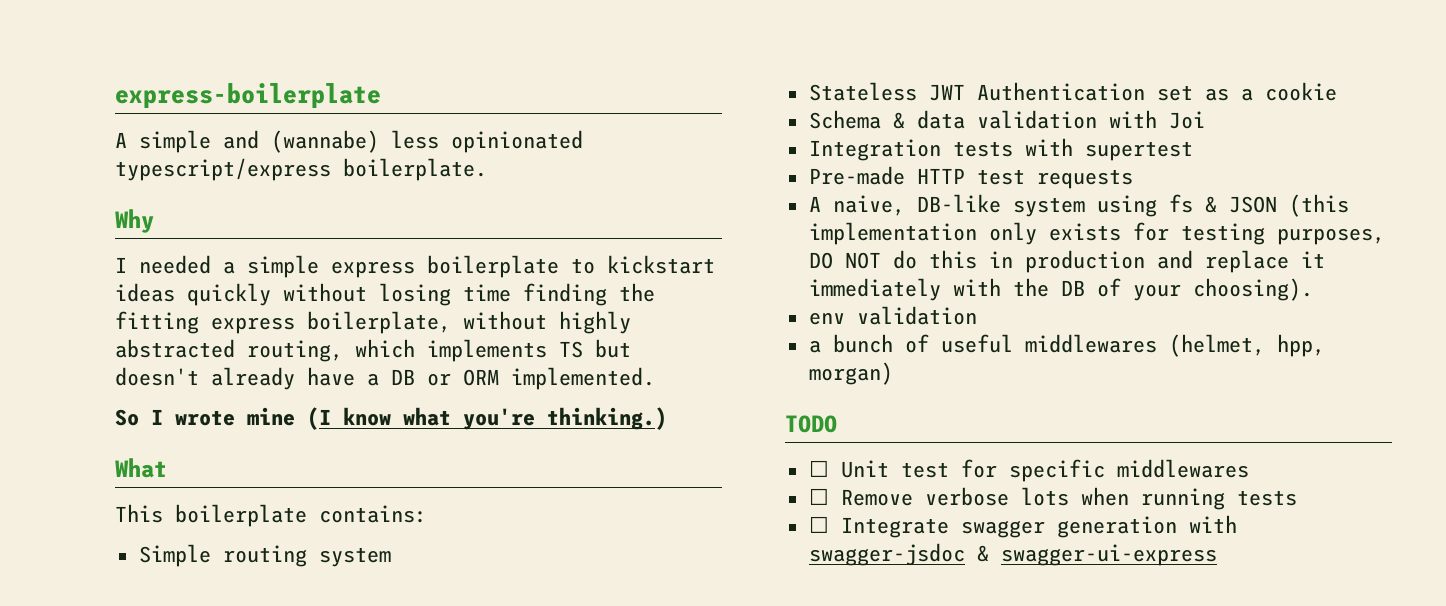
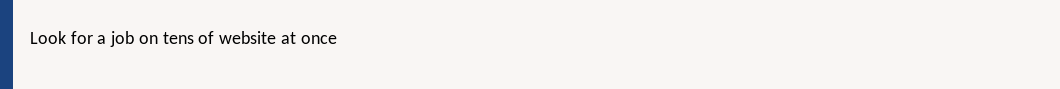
[115,83,381,108] [115,130,583,153] [115,158,487,181] [115,209,154,233] [115,255,715,278] [115,283,655,306] [115,311,631,334] [115,339,631,362] [115,367,655,390] [115,407,667,430] [115,458,167,478] [115,504,427,527] [138,544,391,567] [808,82,1337,101] [808,110,1205,129] [808,138,1193,161] [808,166,1133,189] [808,194,1349,217] [808,222,1385,245] [808,250,1325,273] [808,278,1313,301] [808,306,977,325] [808,334,1325,357] [808,362,893,385] [785,415,837,433] [808,459,1249,482] [808,487,1297,510] [808,515,1237,538] [808,543,1217,566] express-boilerplate // A simple and (wannabe) less opinionated typescript/express boilerplate. // Why // I needed a simple express boilerplate to kickstart ideas quickly without losing time finding the fitting express boilerplate, without highly abstracted routing, which implements TS but doesn't already have a DB or ORM implemented. // So I wrote mine (I know what you're thinking.) // What // This boilerplate contains: // Simple routing system // Stateless JWT Authentication set as a cookie // Schema & data validation with Joi // Integration tests with supertest // Pre-made HTTP test requests // A naive, DB-like system using fs & JSON (this implementation only exists for testing purposes, DO NOT do this in production and replace it immediately with the DB of your choosing). // env validation // a bunch of useful middlewares (helmet, hpp, morgan) // TODO // ☐ Unit test for specific middlewares // ☐ Remove verbose lots when running tests // ☐ Integrate swagger generation with swagger-jsdoc & swagger-ui-express -> [30,31,337,47] Look for a job on tens of website at once

